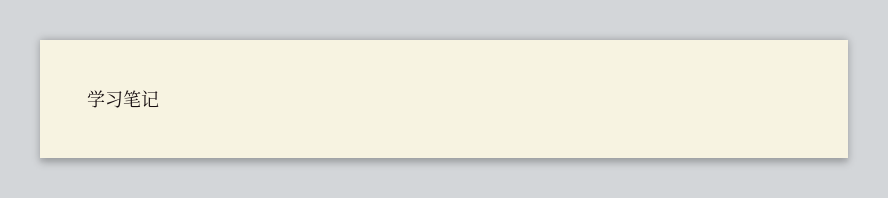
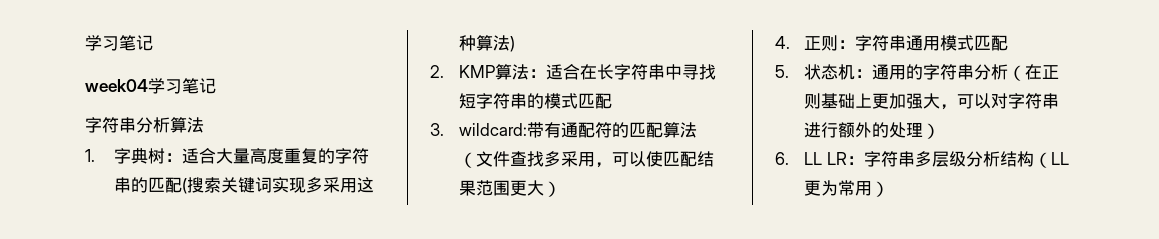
[87,90,159,108] 学习笔记 -> [85,35,153,51] [85,78,216,94] [85,117,204,133] [85,148,370,164] [114,177,375,194] [459,35,516,52] [430,64,717,80] [459,93,613,109] [430,122,698,138] [459,151,715,168] [459,180,562,197] [775,35,1009,51] [775,64,1060,81] [804,93,1060,110] [804,122,941,139] [775,151,1069,168] [804,180,890,197] 学习笔记 // week04学习笔记 // 字符串分析算法 // 1.字典树：适合大量高度重复的字符串的匹配(搜索关键词实现多采用这种算法) // 2. KMP算法：适合在长字符串中寻找短字符串的模式匹配 // 3. wildcard:带有通配符的匹配算法（文件查找多采用，可以使匹配结果范围更大） // 4.正则：字符串通用模式匹配 // 5.状态机：通用的字符串分析（在正则基础上更加强大，可以对字符串进行额外的处理） // 6. LL LR：字符串多层级分析结构（LL更为常用）

